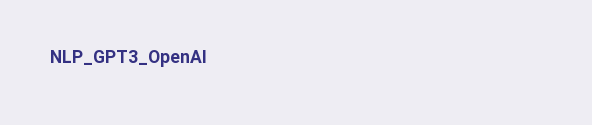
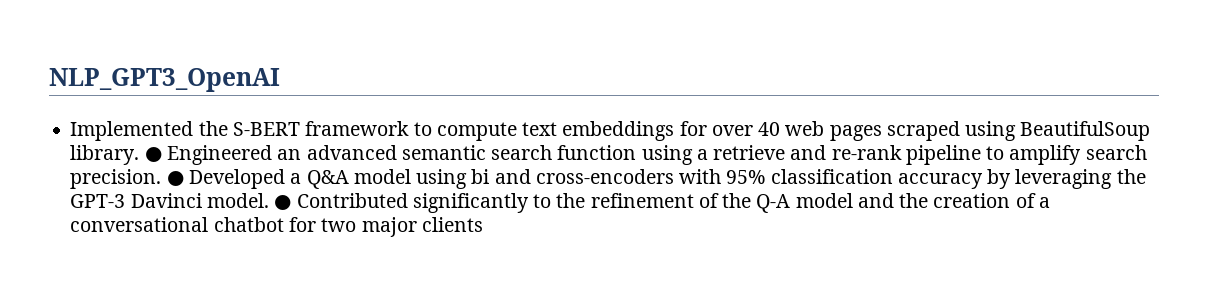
(207, 58) none -> [70,121,1151,141] [70,145,1147,165] [70,169,1146,189] [70,193,1050,213] [70,217,483,237] // Implemented the S-BERT framework to compute text embeddings for over 40 web pages scraped using BeautifulSoup library. ● Engineered an advanced semantic search function using a retrieve and re-rank pipeline to amplify search precision. ● Developed a Q&A model using bi and cross-encoders with 95% classification accuracy by leveraging the GPT-3 Davinci model. ● Contributed significantly to the refinement of the Q-A model and the creation of a conversational chatbot for two major clients

